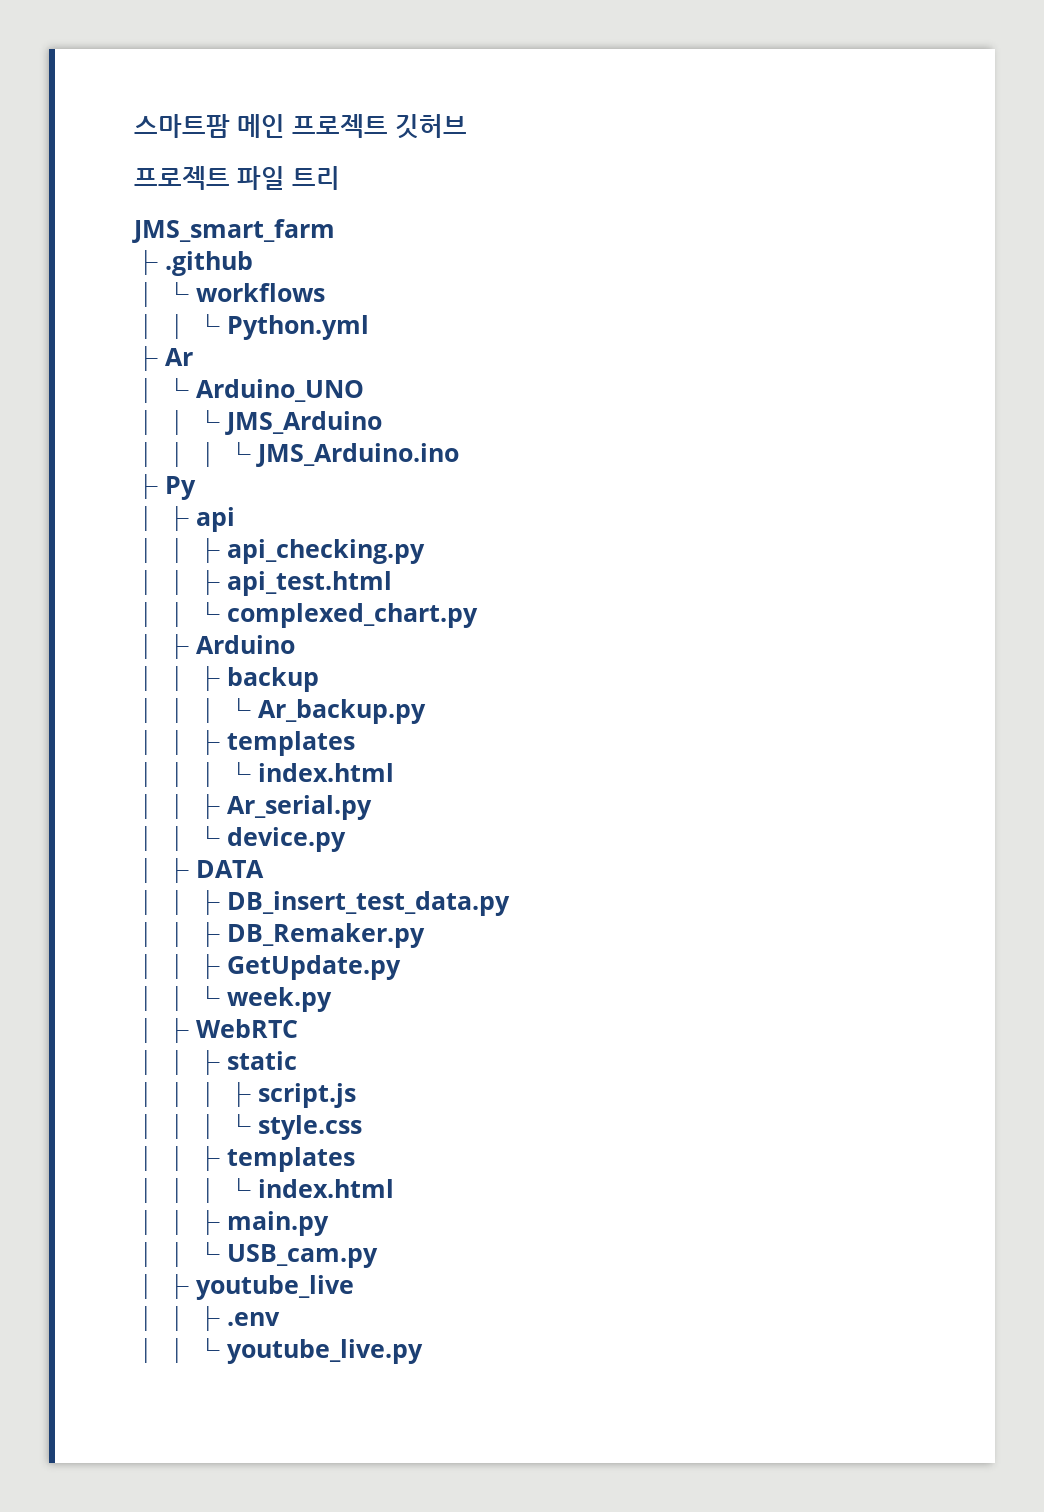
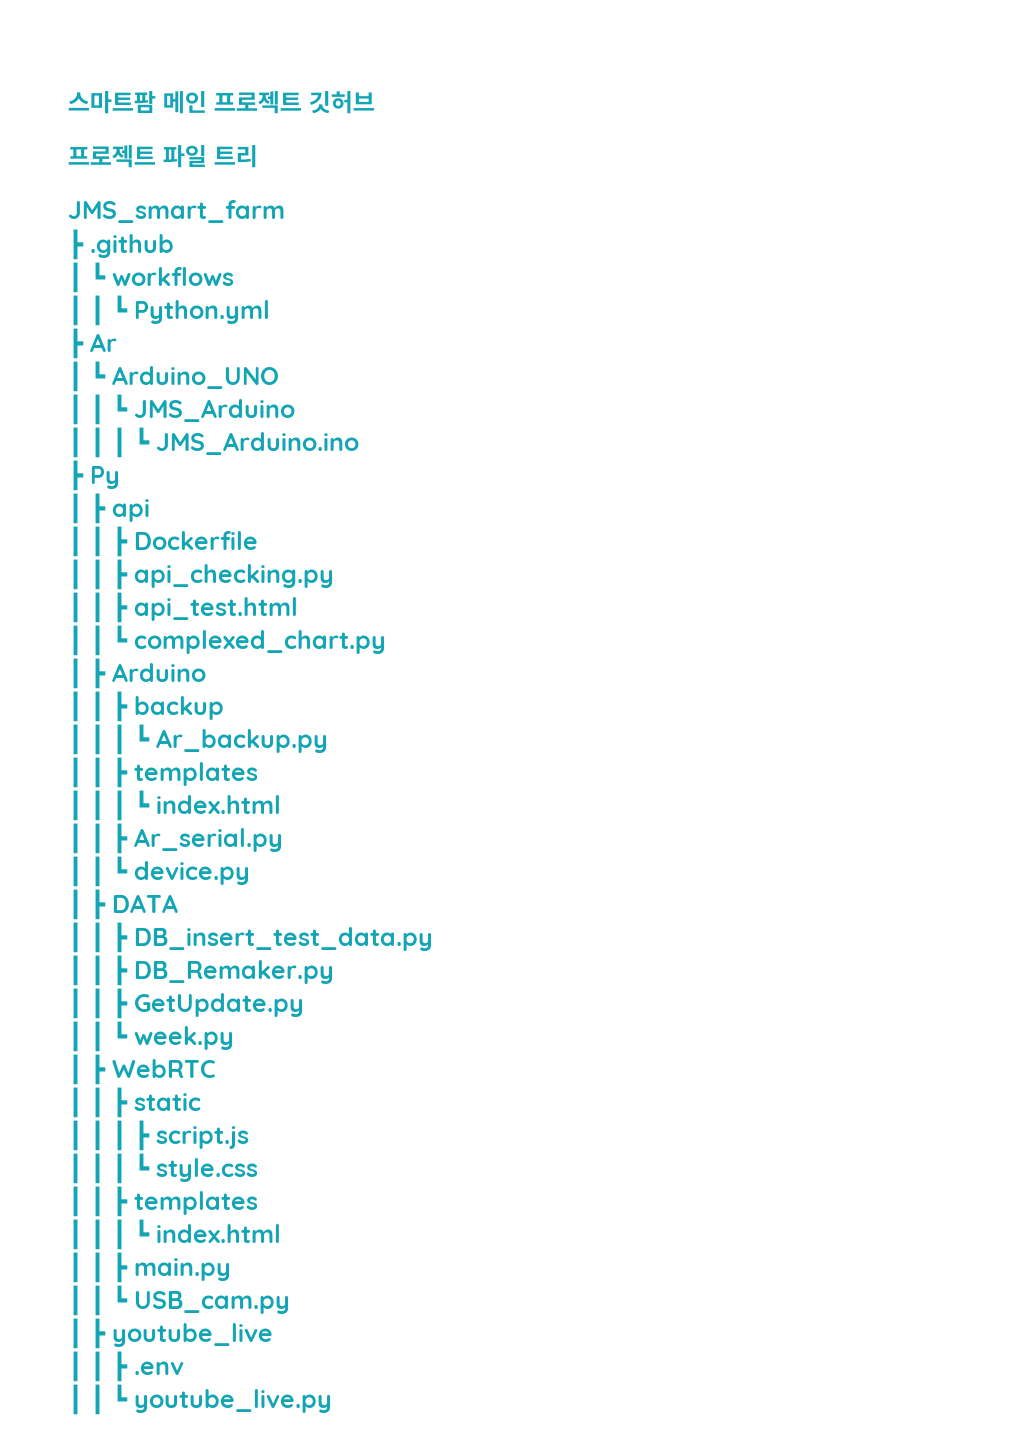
(235, 519) none -> [68,526,258,557] // ┃ ┃ ┣ Dockerfile

